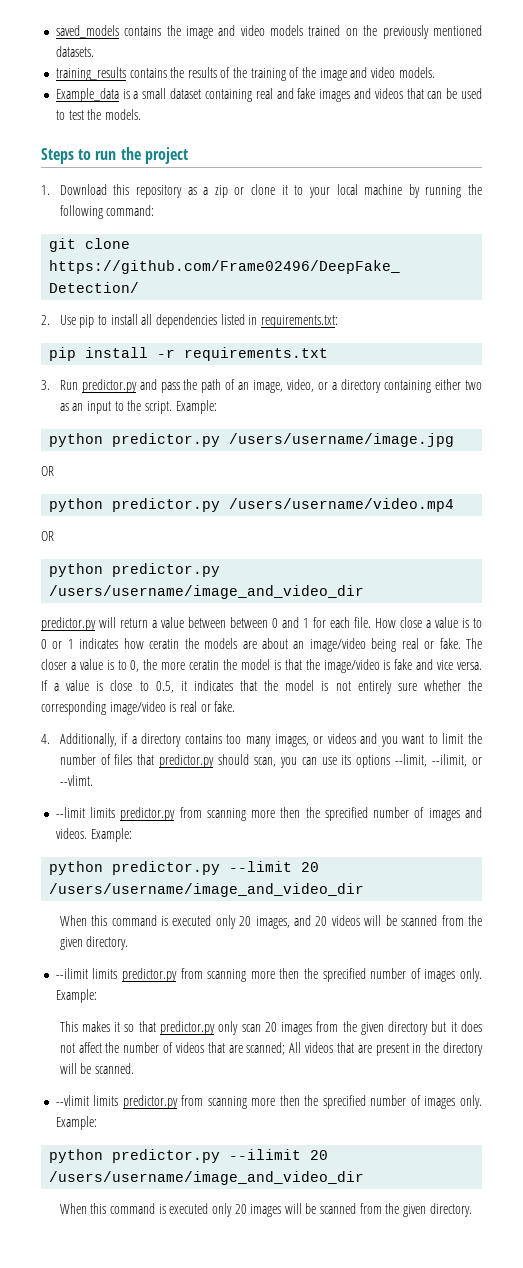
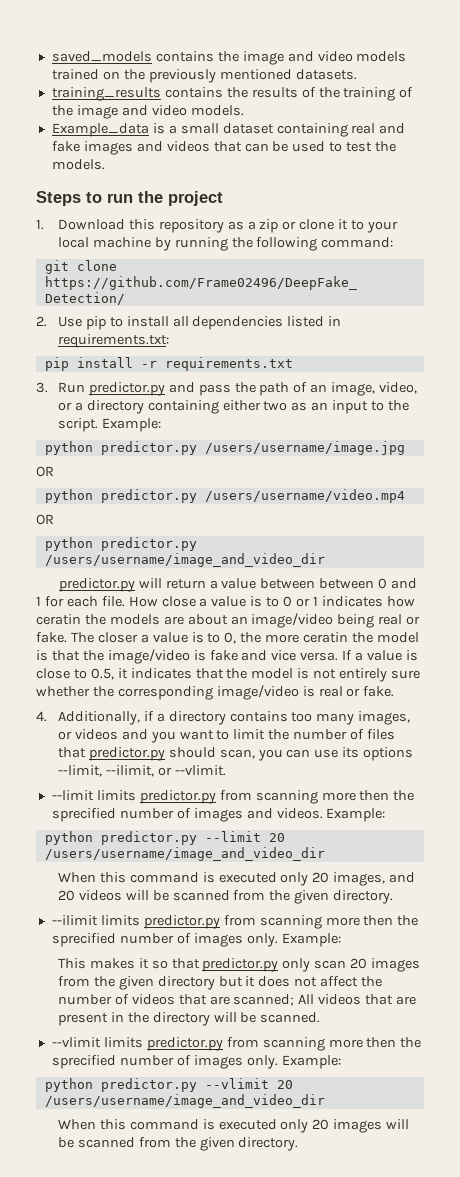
[59,775,93,786] --vlimt. -> [174,765,226,776] --vlimit.
[229,1149,302,1160] --ilimit -> [204,1078,269,1089] --vlimit

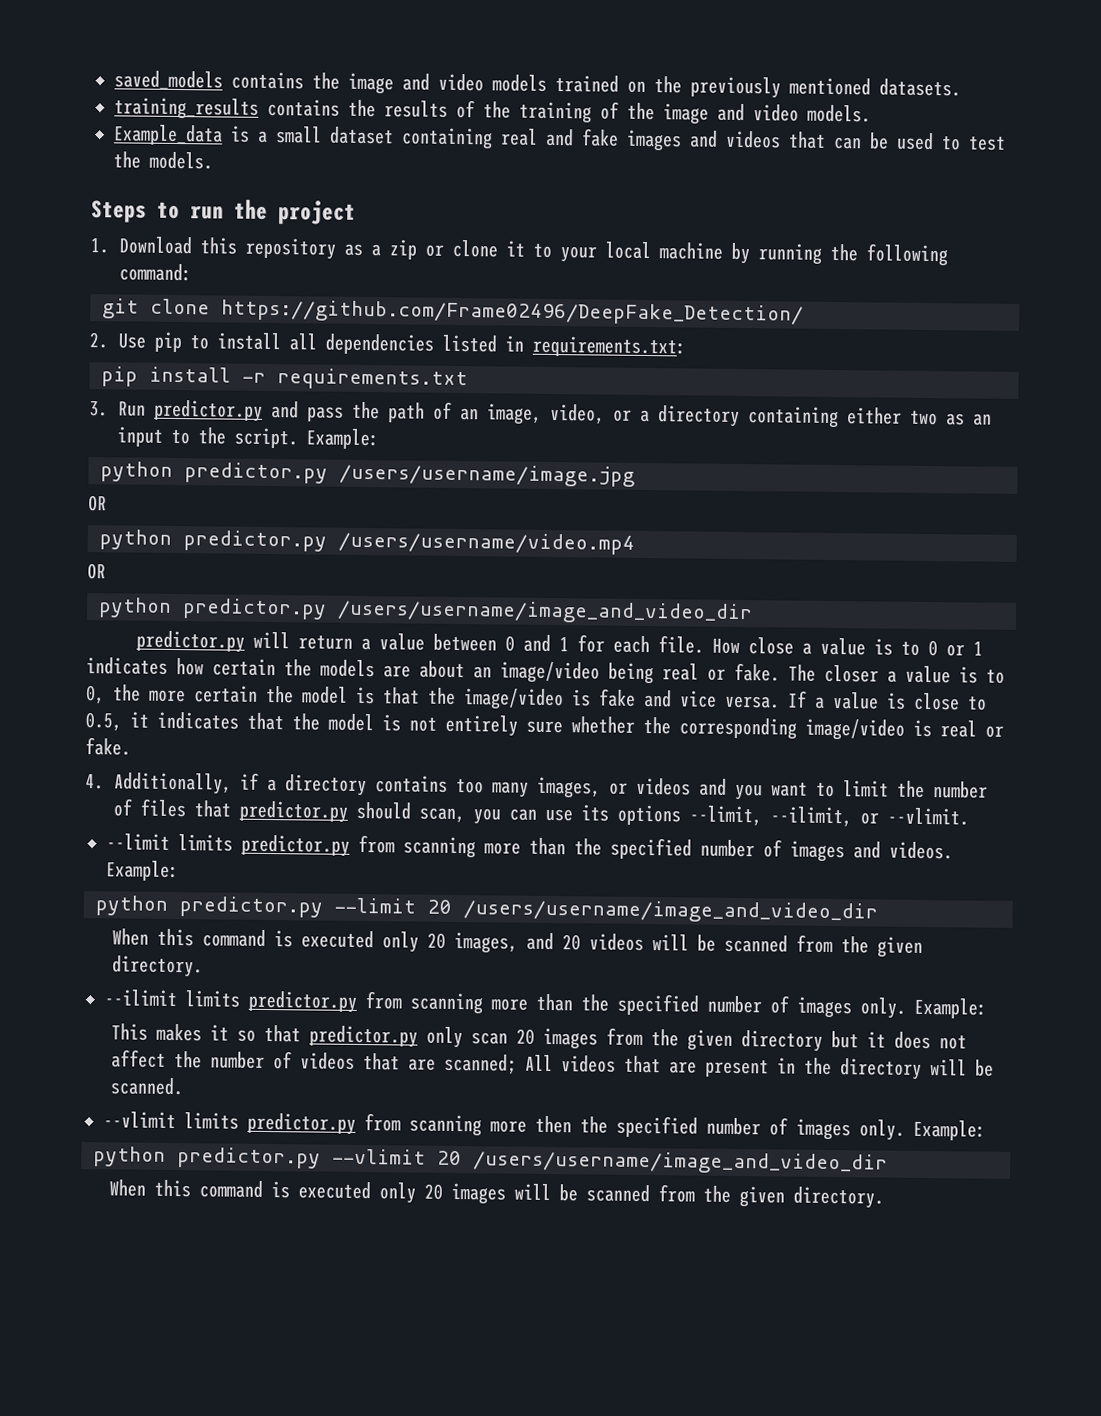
[319,578,375,589] between -> (497, 642) none
[36,614,81,625] ceratin -> [212,658,276,677] certain
[303,632,349,643] ceratin -> [194,685,258,703] certain
[359,790,415,801] [51,808,116,822] then the sprecified -> [529,837,692,860] than the specified
[363,915,419,926] [51,933,116,947] then the sprecified -> [536,993,699,1016] than the specified
[51,1055,116,1069] sprecified -> [616,1115,698,1138] specified

